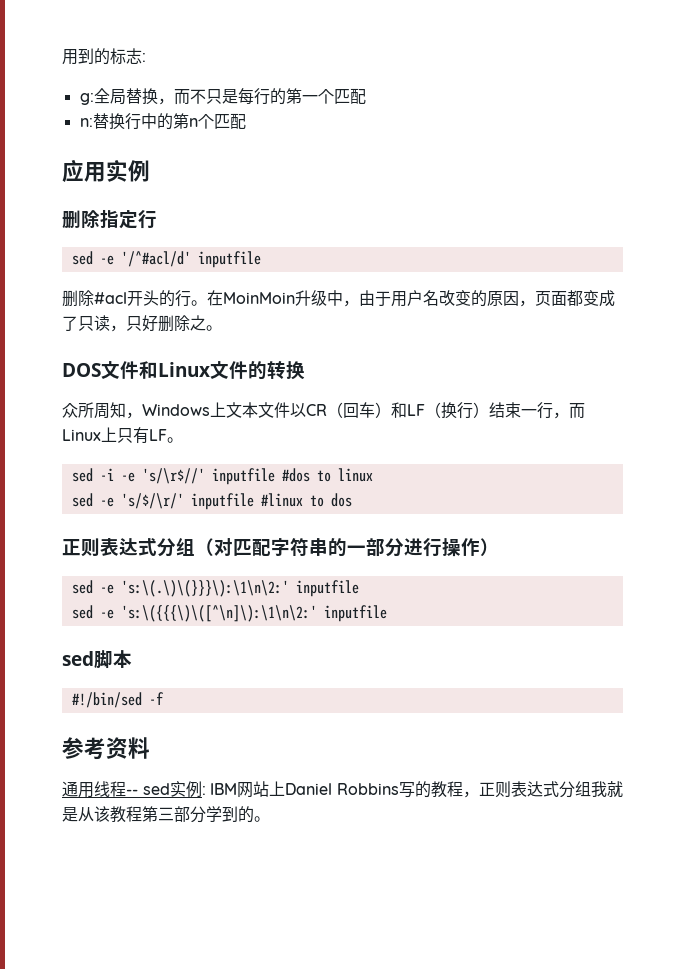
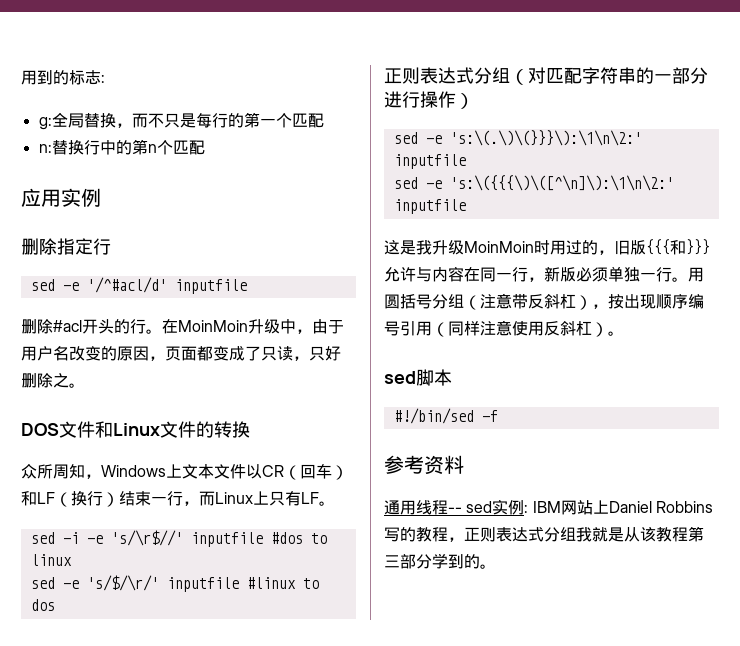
(387, 613) none -> [384,239,710,255] [384,266,704,282] [384,293,704,310] [384,320,624,337] // 这是我升级MoinMoin时用过的，旧版{{{和}}}允许与内容在同一行，新版必须单独一行。用圆括号分组（注意带反斜杠），按出现顺序编号引用（同样注意使用反斜杠）。

